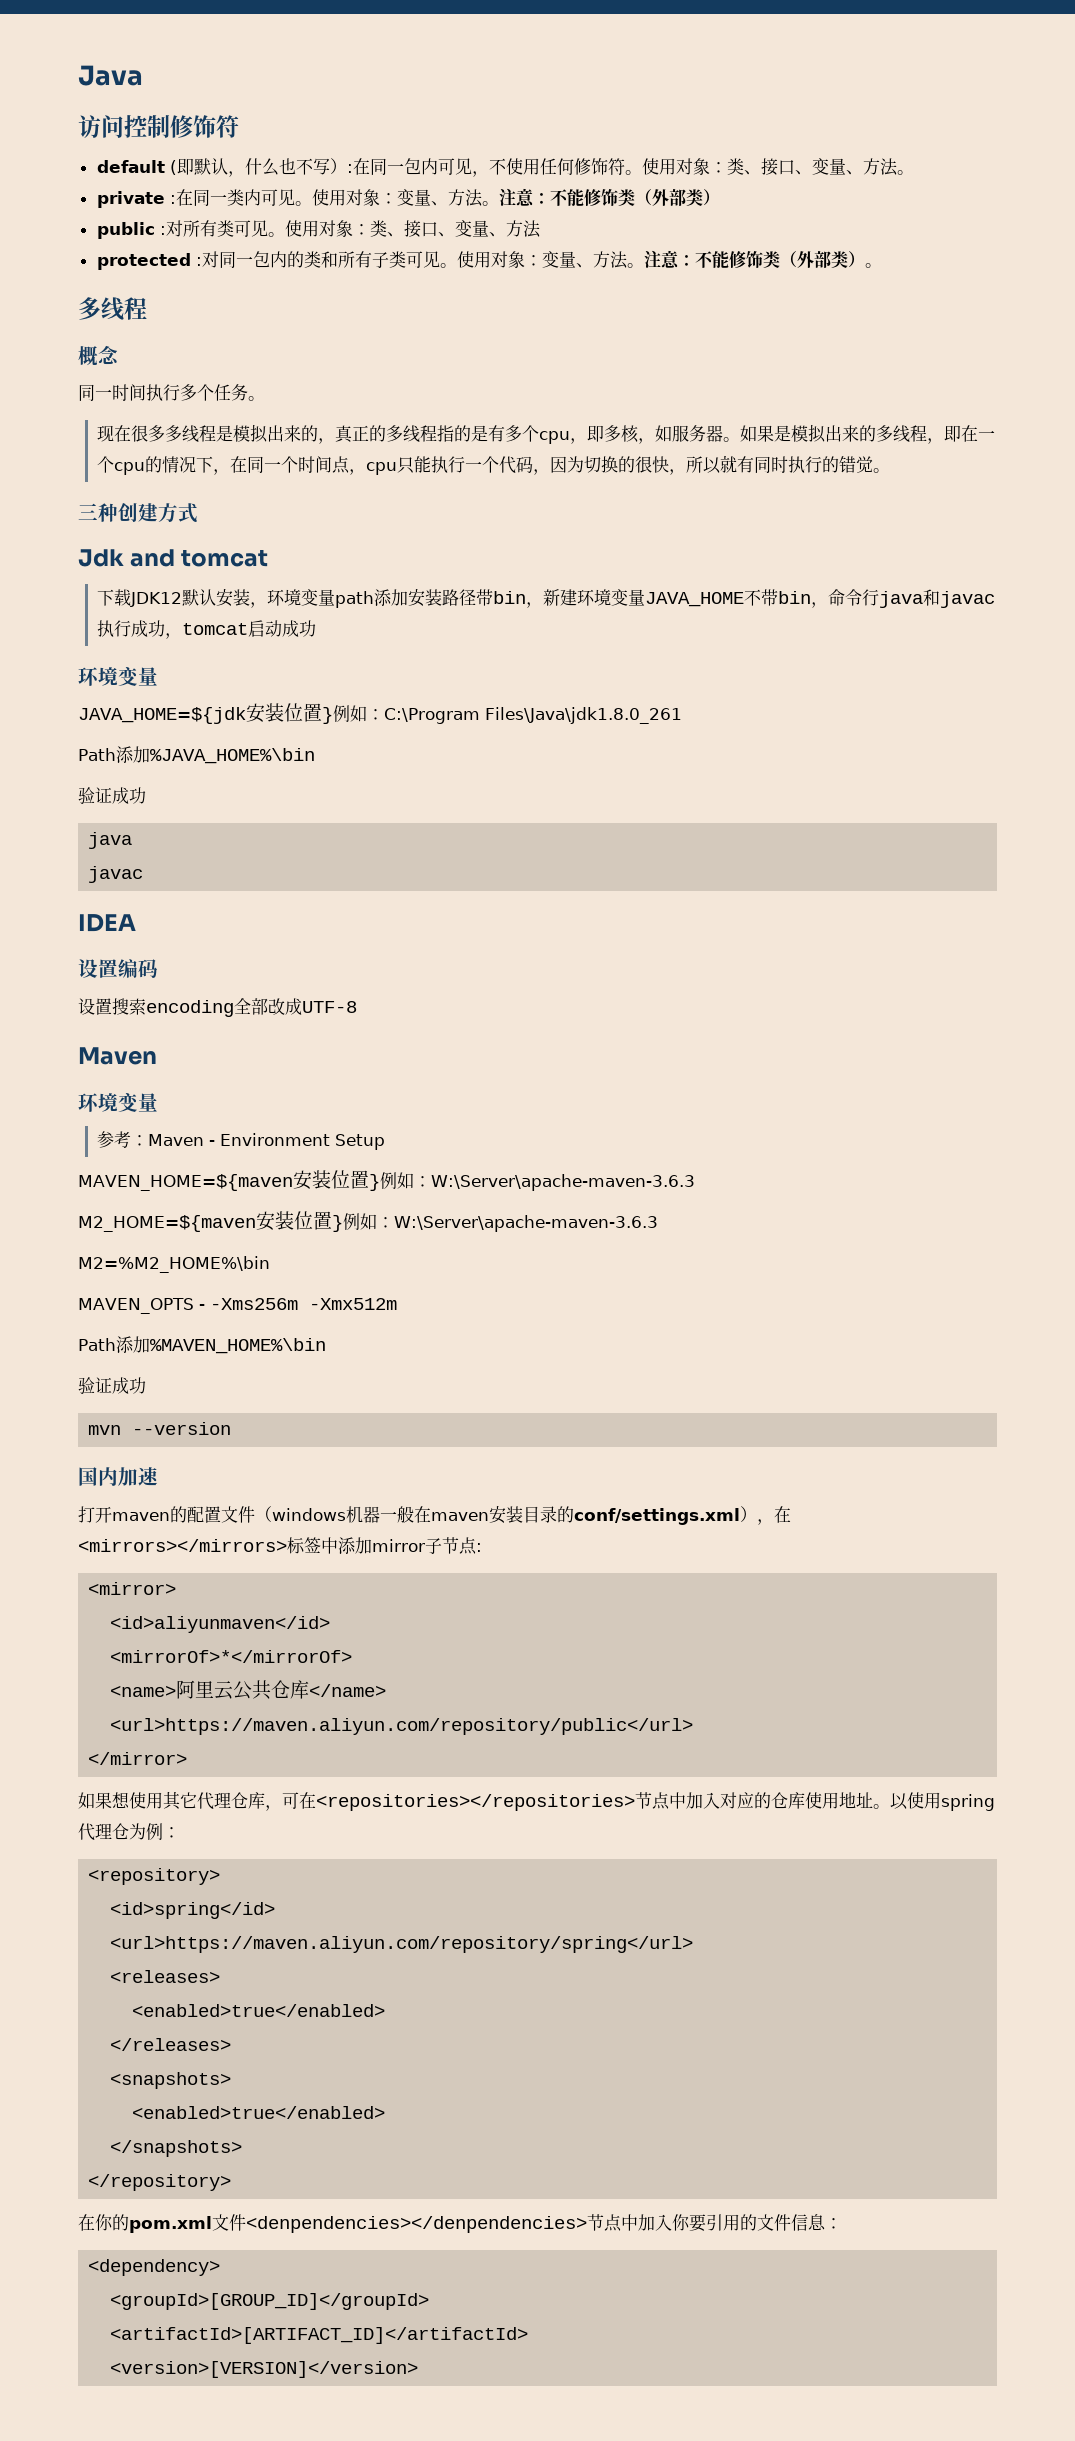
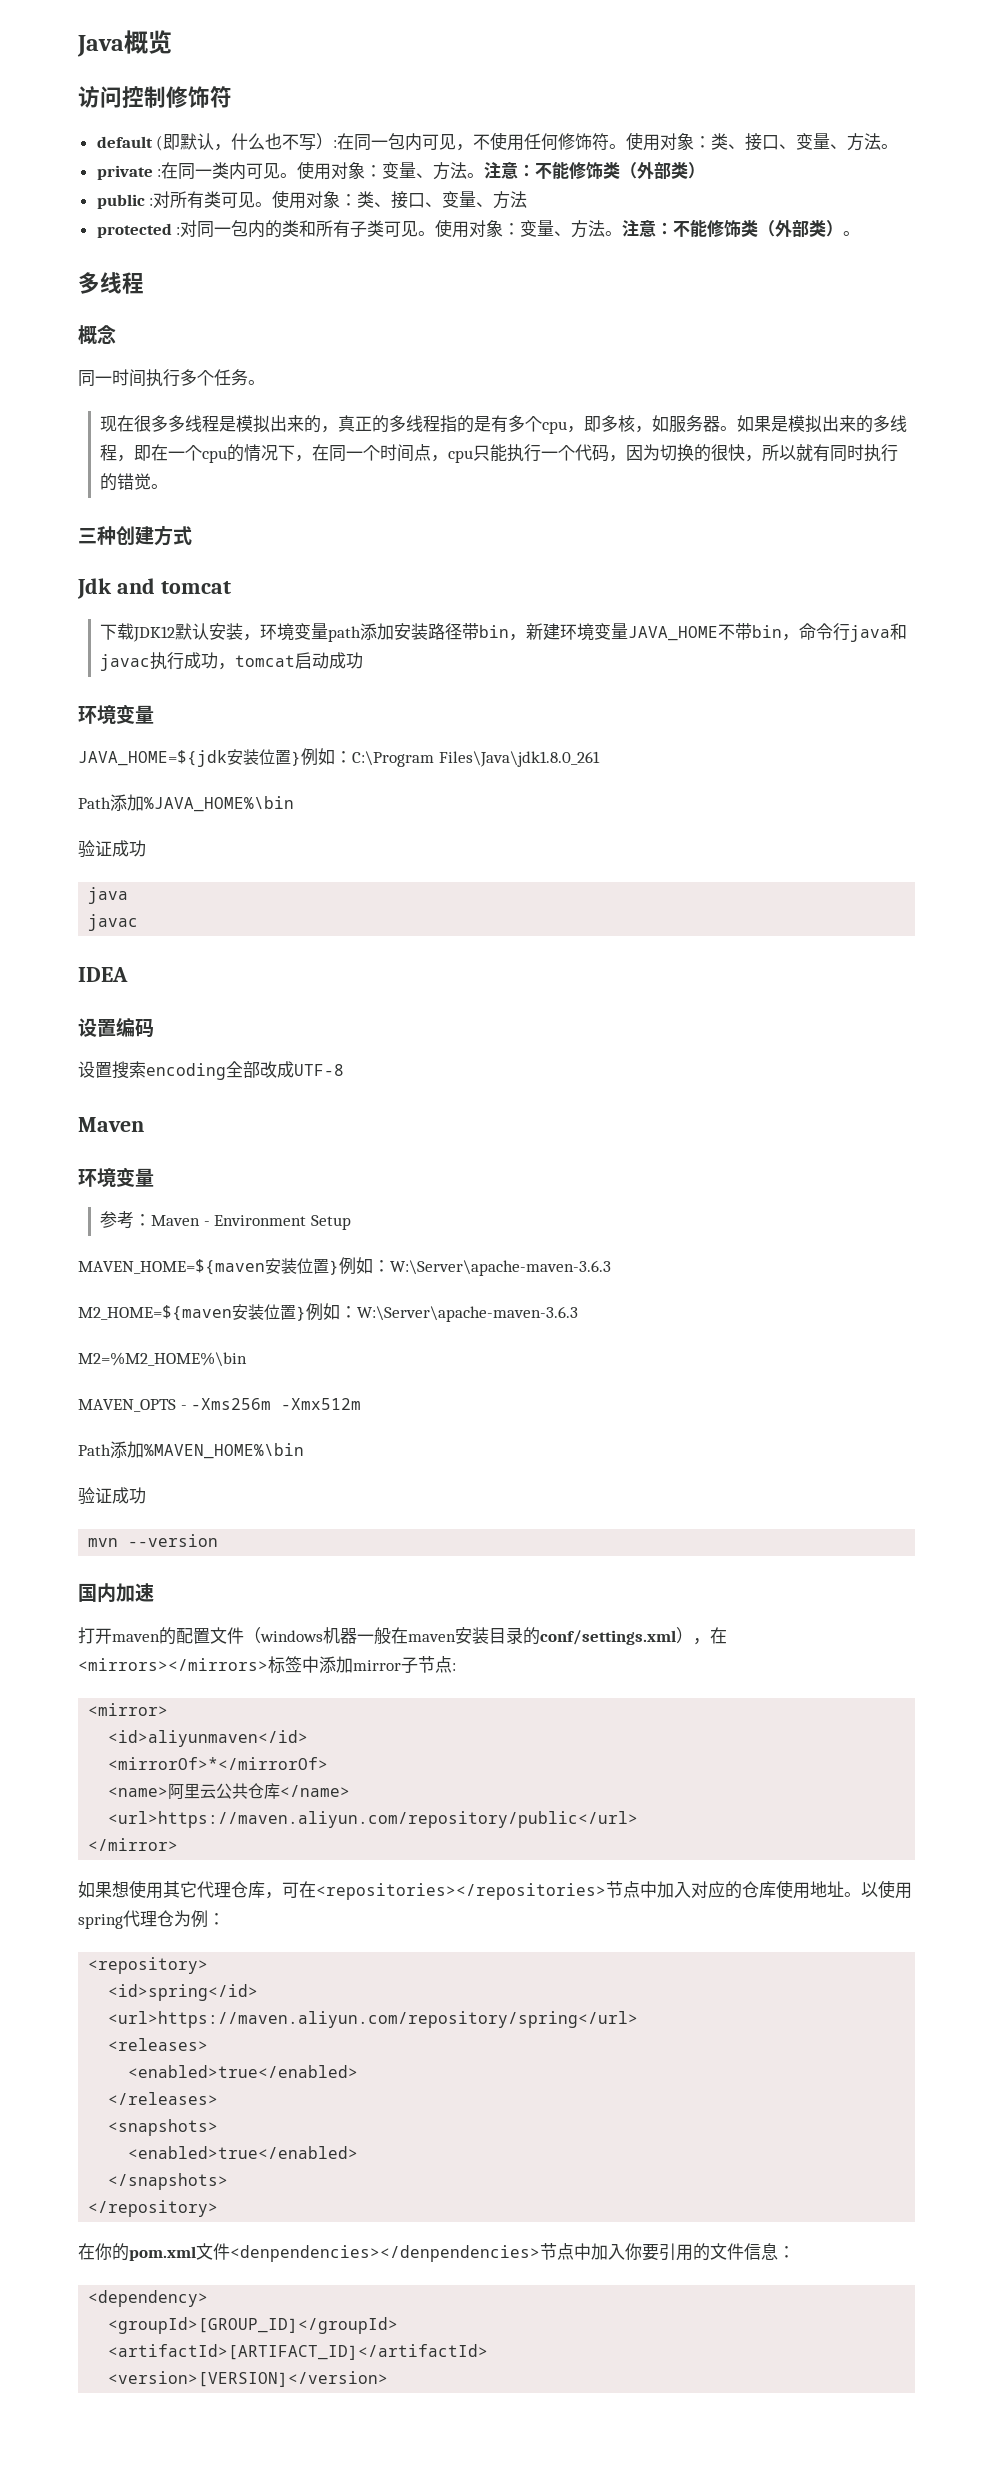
(143, 75) none -> [124,30,172,54] 概览

